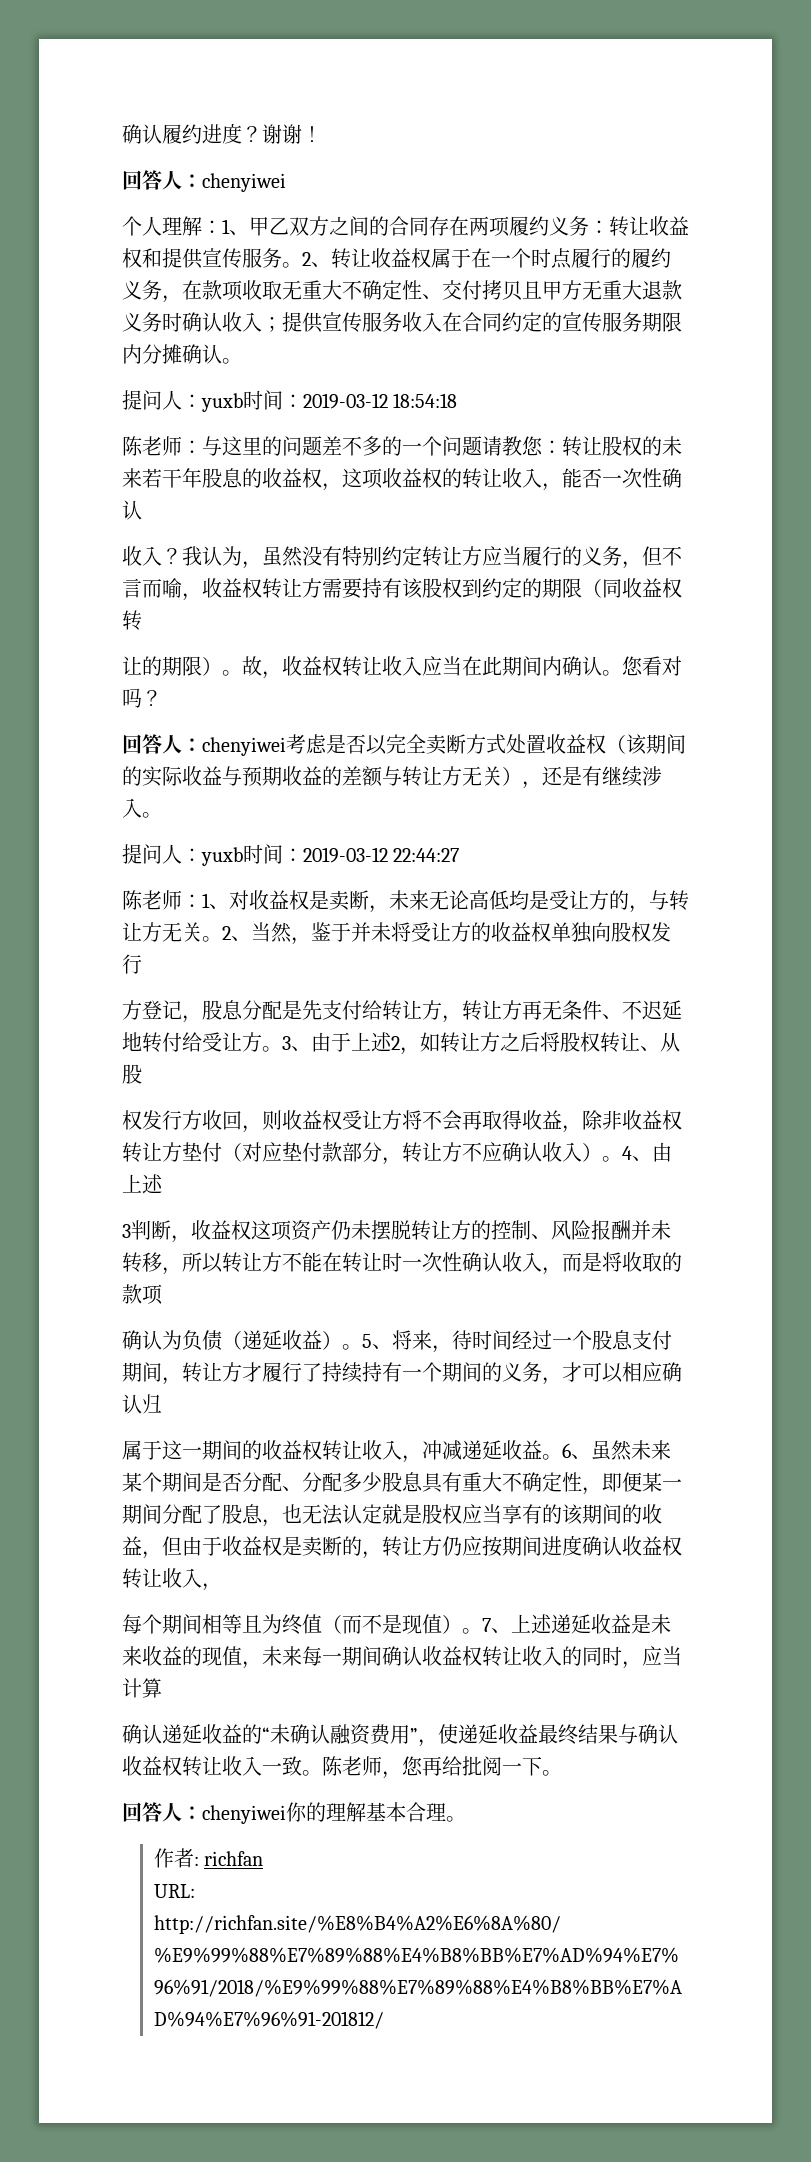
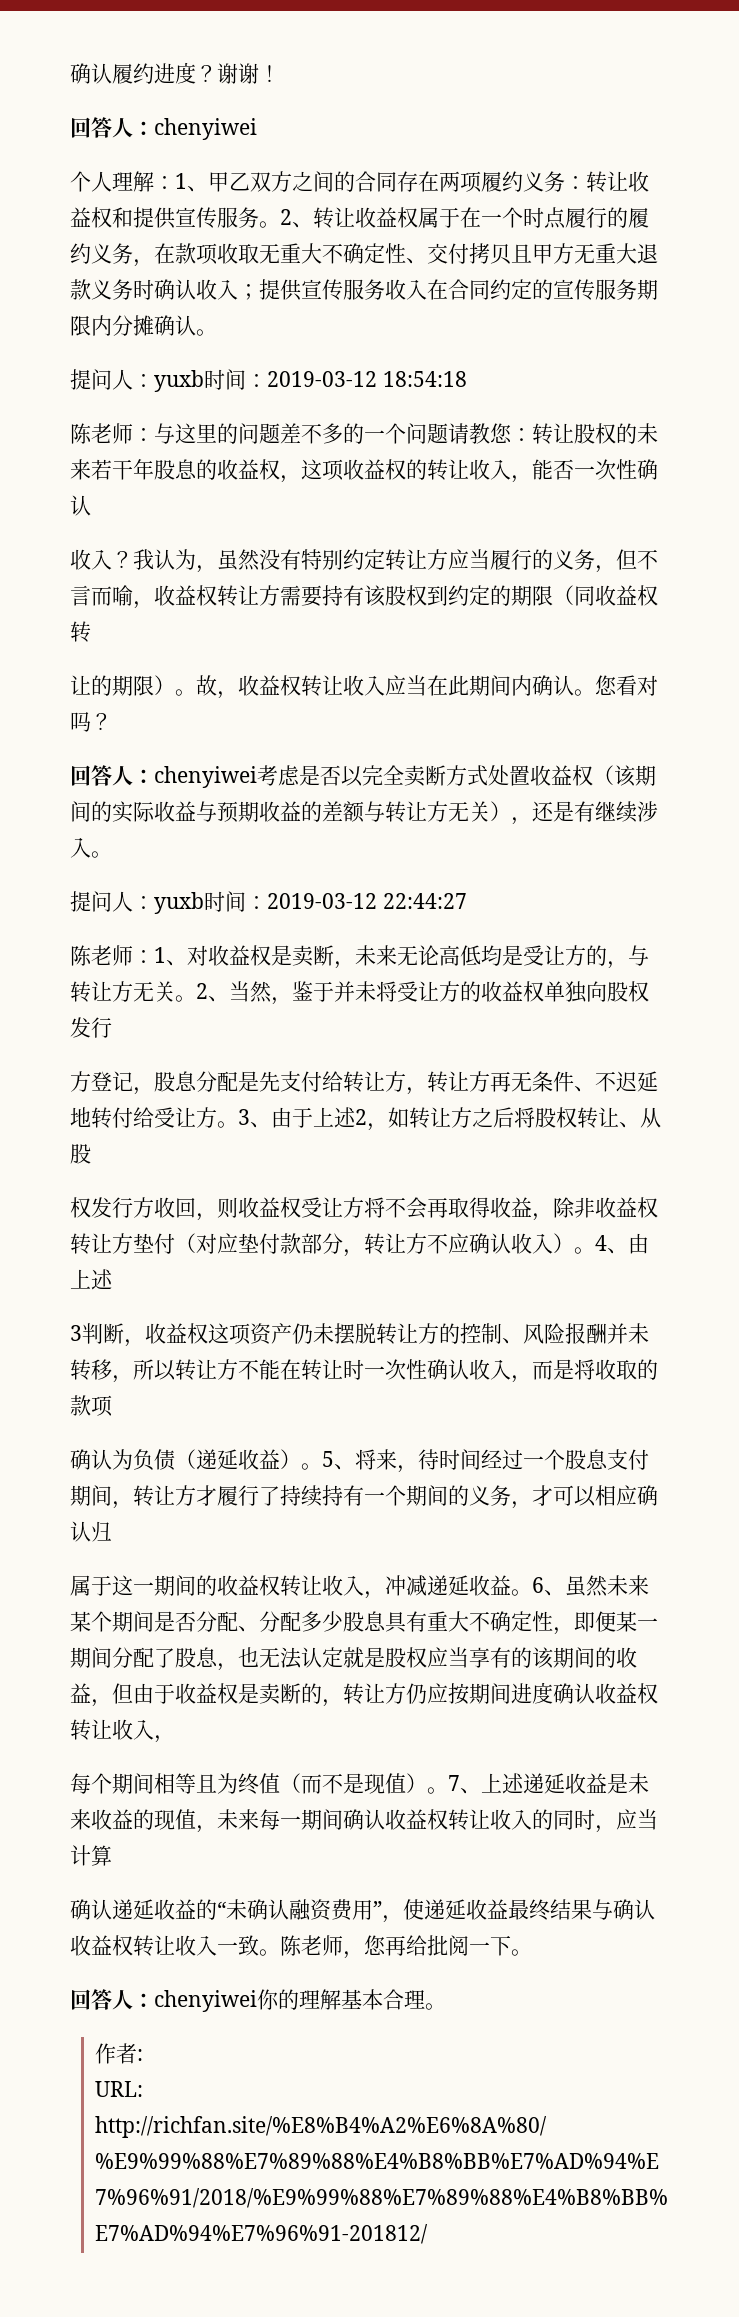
[204,1851,264,1866] richfan -> (144, 2055) none

